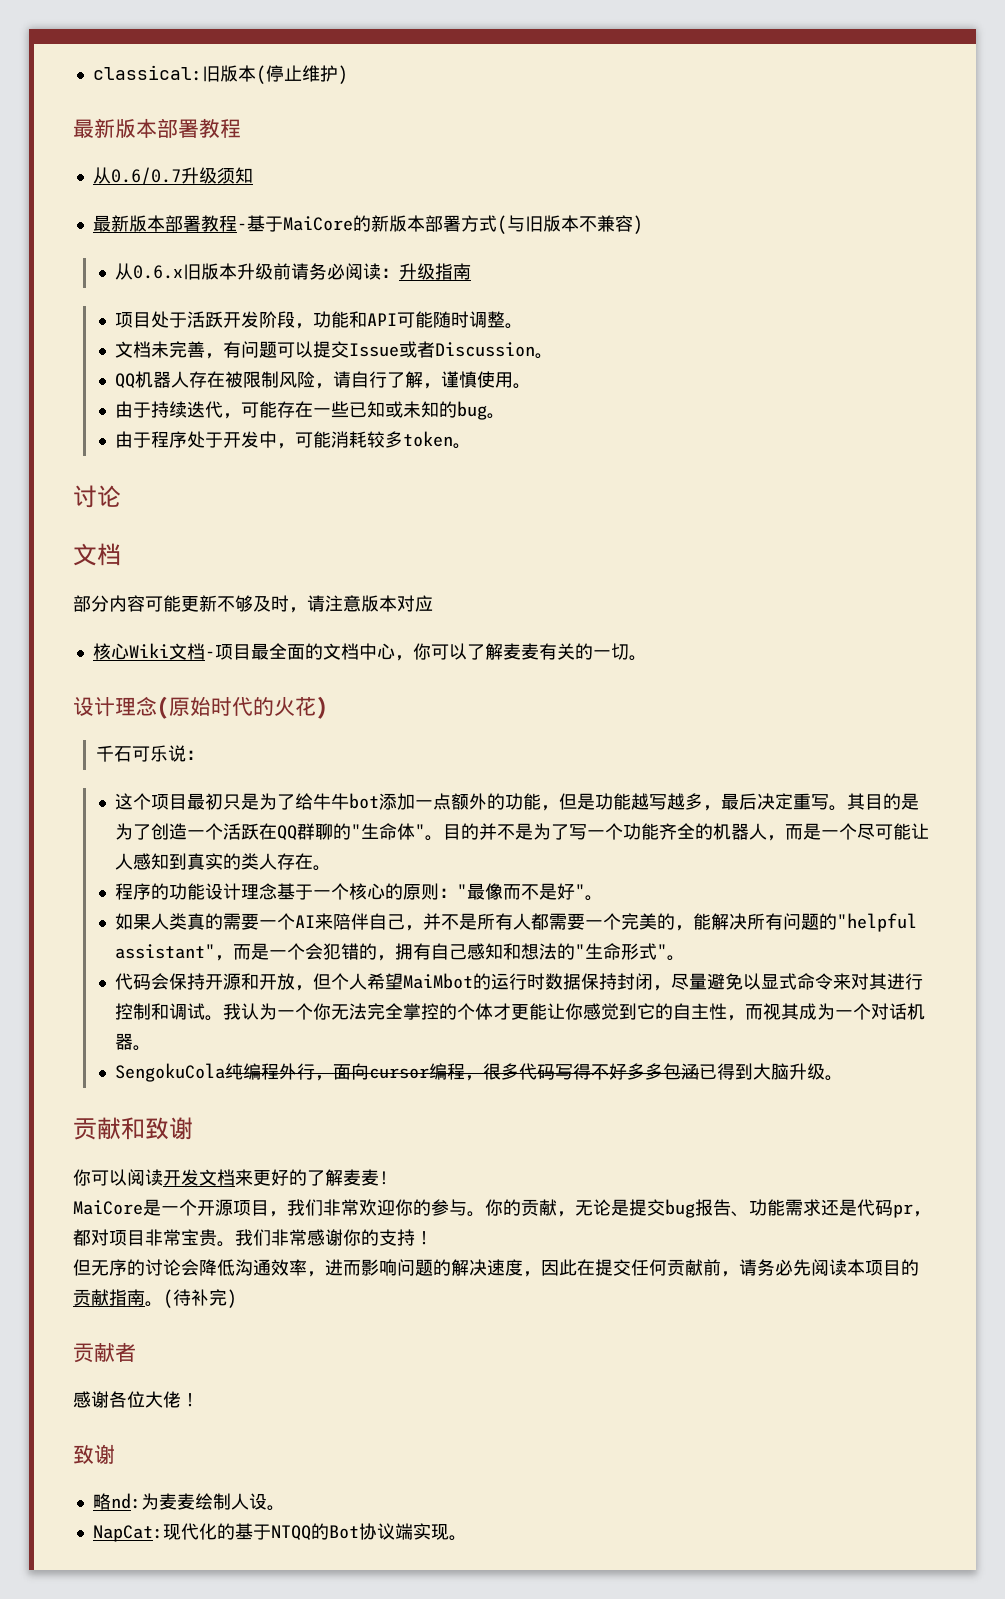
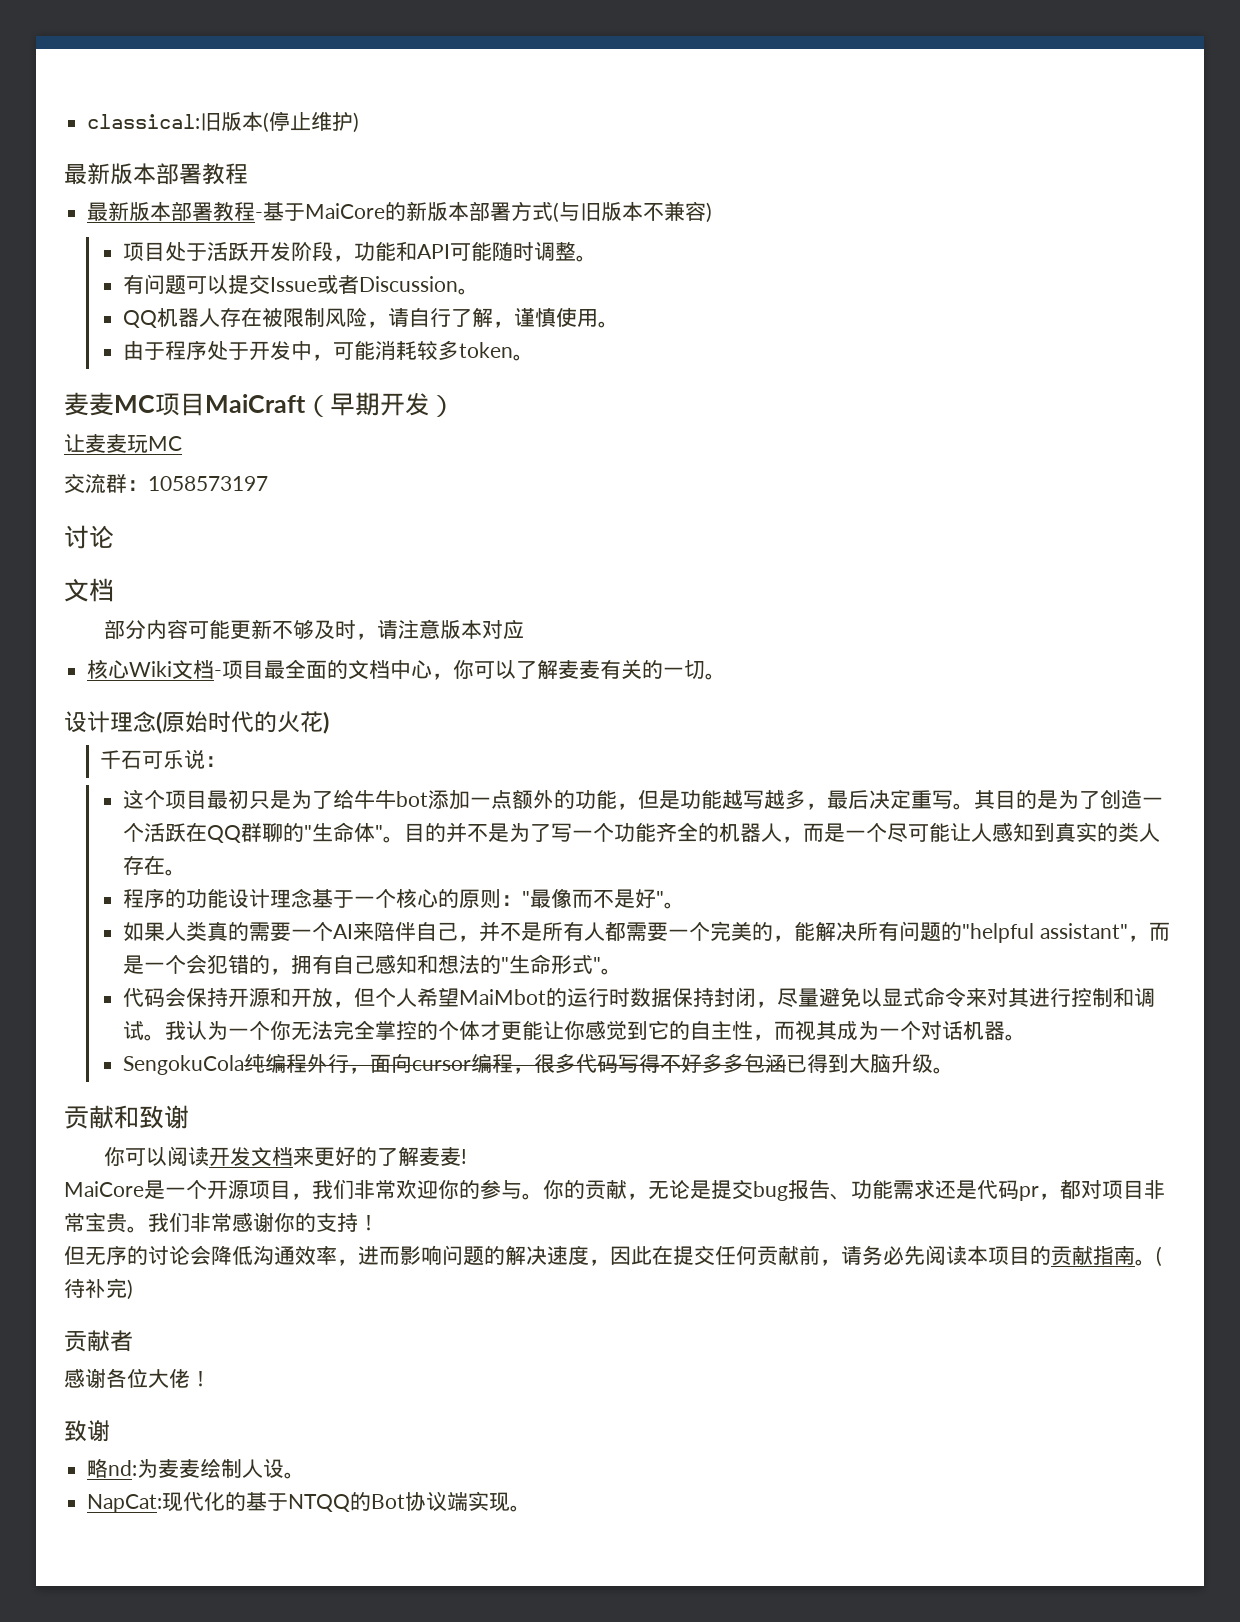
[92,167,253,185] // 从0.6/0.7升级须知 -> (248, 174) none
[115,263,472,280] // 从0.6.x旧版本升级前请务必阅读：升级指南 -> (713, 212) none
[115,341,224,359] 文档未完善， -> (598, 258) none
[115,401,506,420] // 由于持续迭代，可能存在一些已知或未知的bug。 -> (620, 324) none
(472, 446) none -> [64,392,455,417] [64,434,182,453] [64,473,268,494] // 麦麦MC项目MaiCraft（早期开发） // 让麦麦玩MC // 交流群：1058573197

